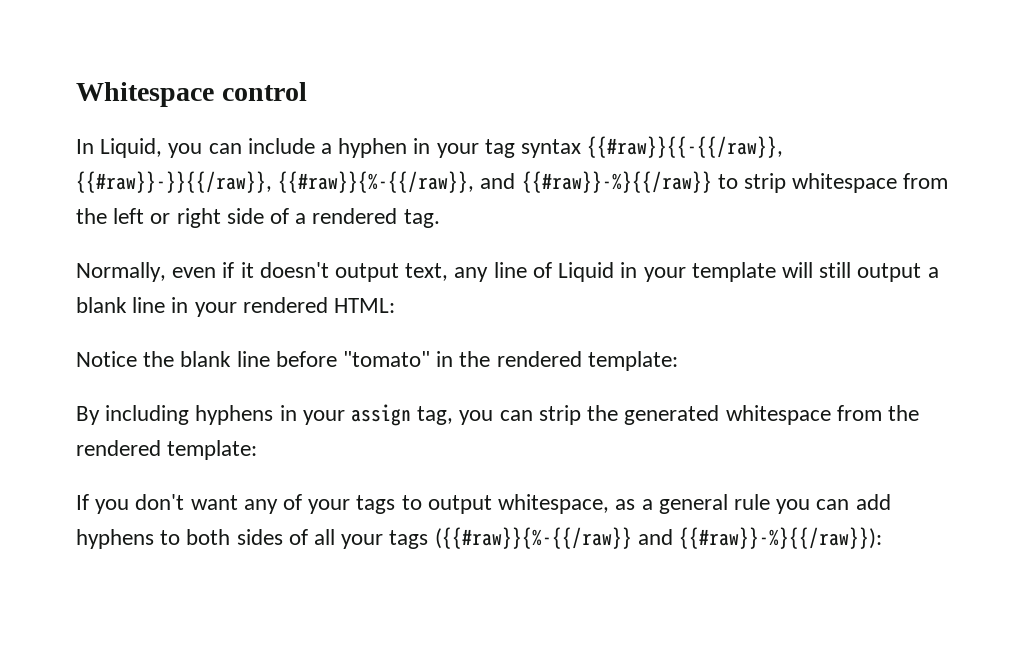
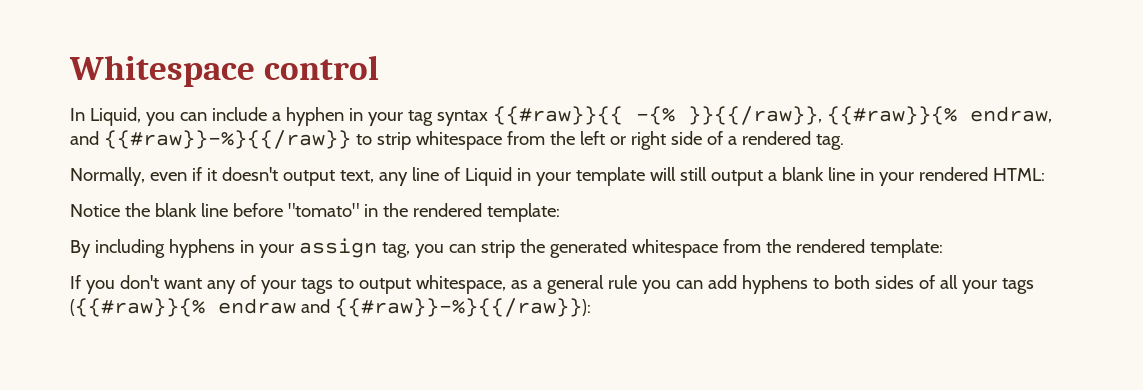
[587,136,784,158] [76,171,475,193] {{#raw}}{{-{{/raw}}, {{#raw}}-}}{{/raw}}, {{#raw}}{%-{{/raw}}, -> [492,106,1052,125] {{#raw}}{{ -{% }}{{/raw}}, {{#raw}}{% endraw,
[434,527,632,549] ({{#raw}}{%-{{/raw}} -> [70,298,296,317] ({{#raw}}{% endraw

